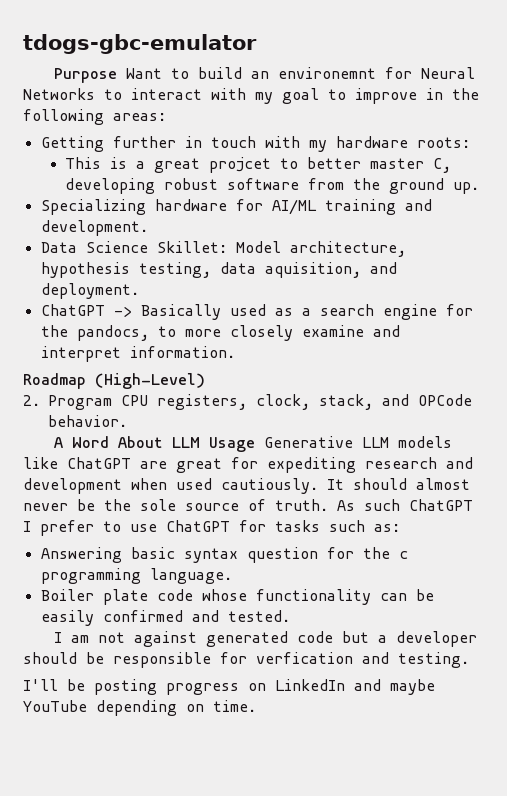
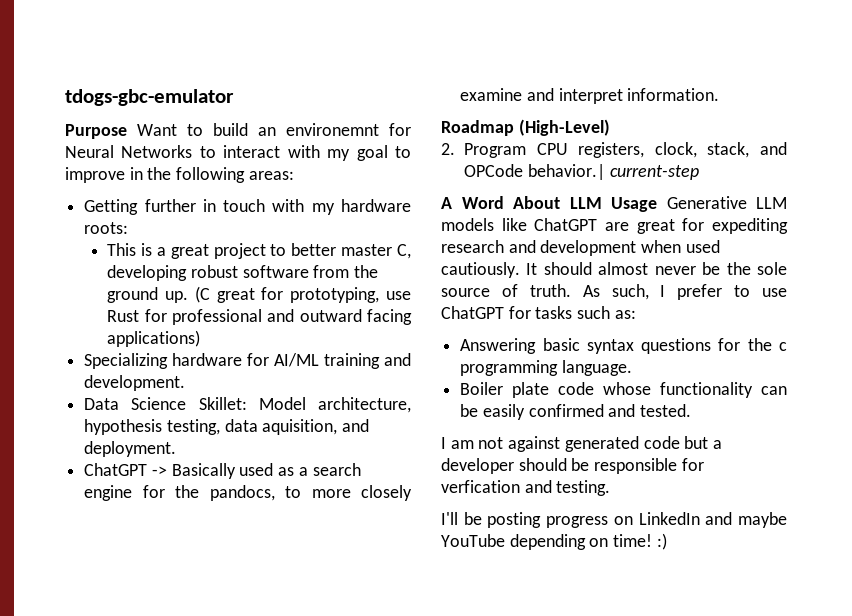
[208,157,271,173] projcet -> [213,243,266,259] project
(479, 188) none -> [194,286,412,303] [107,309,412,325] [107,330,201,347] (C great for prototyping, use Rust for professional and outward facing applications)
[48,415,127,427] behavior. -> [527,164,699,180] behavior.| current-step
[364,499,473,511] such ChatGPT -> [611,284,649,300] such,
[246,547,318,563] question -> [641,338,712,354] questions
[213,700,256,712] time. -> [613,533,667,550] time! :)

